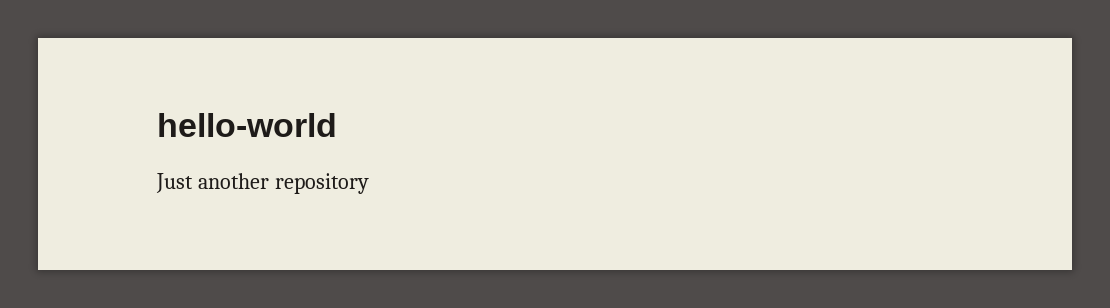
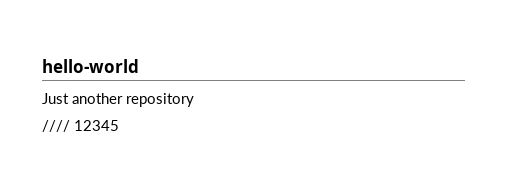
(369, 183) none -> [42,120,119,132] // //// 12345

